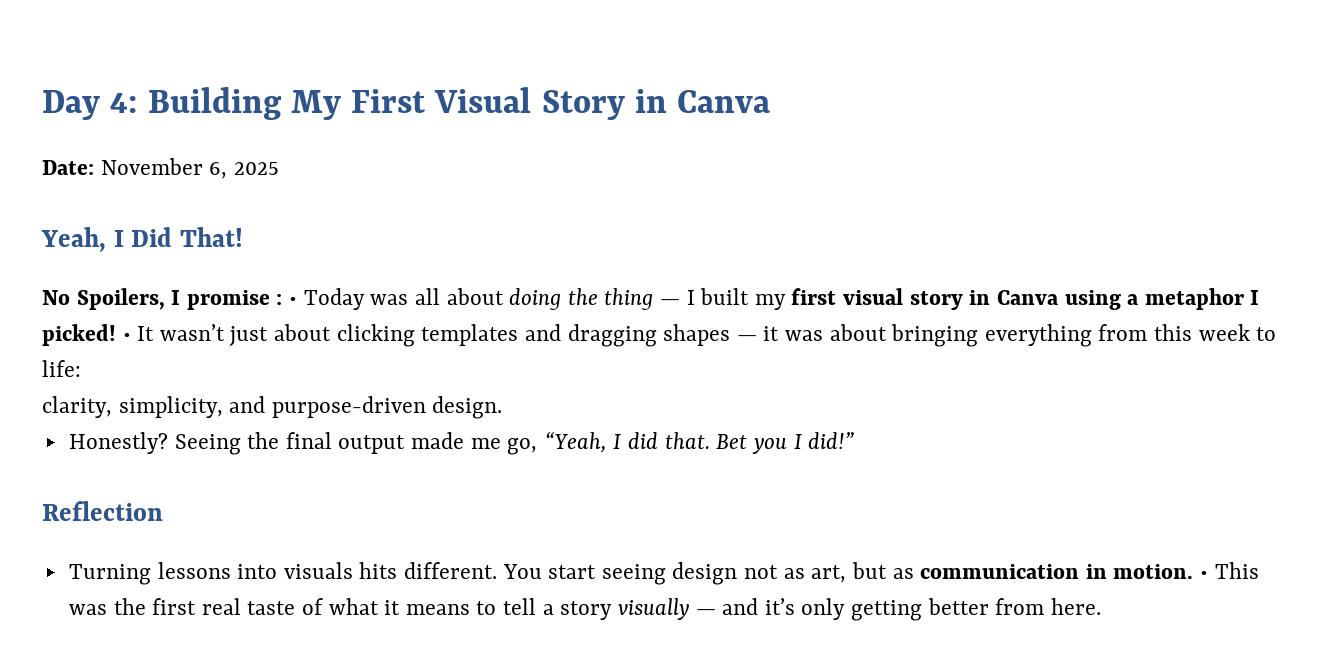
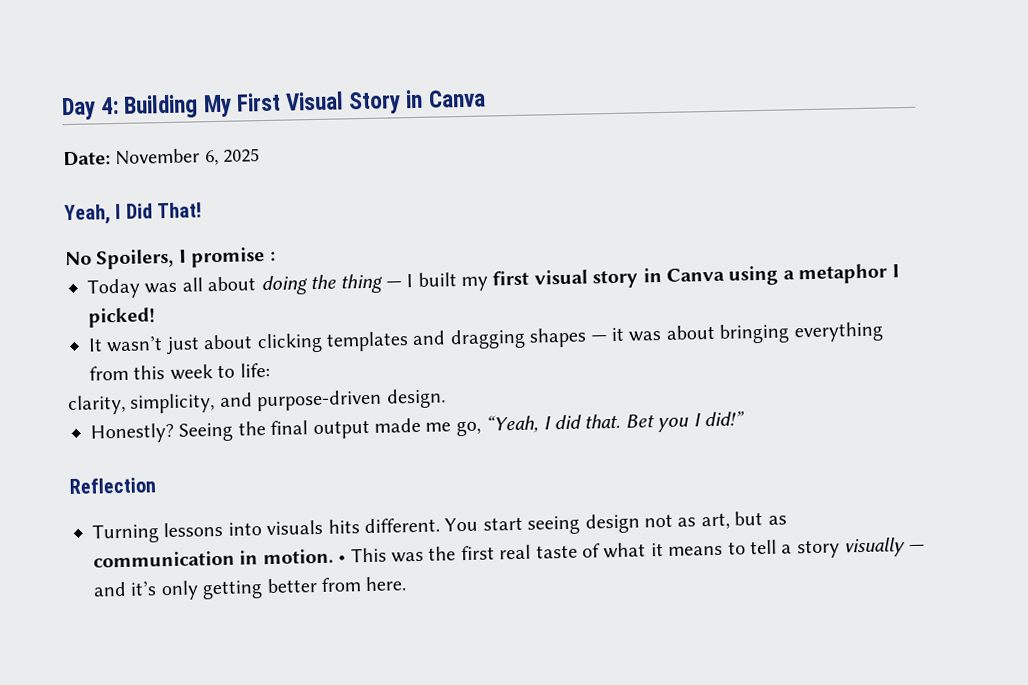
[289,297,298,305] • -> (276, 256) //
[122,333,131,341] • -> (155, 317) //

